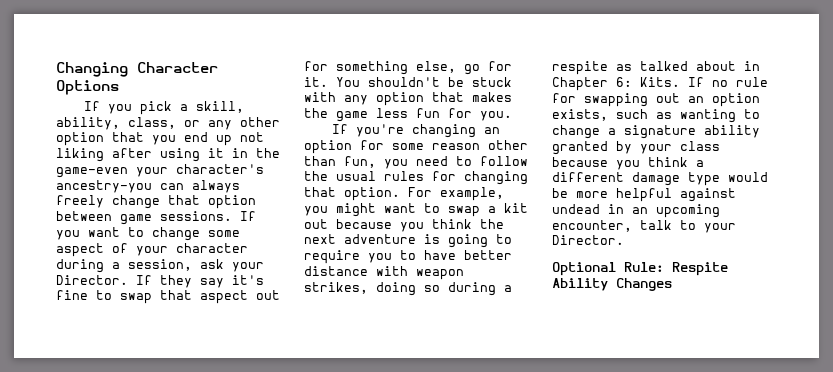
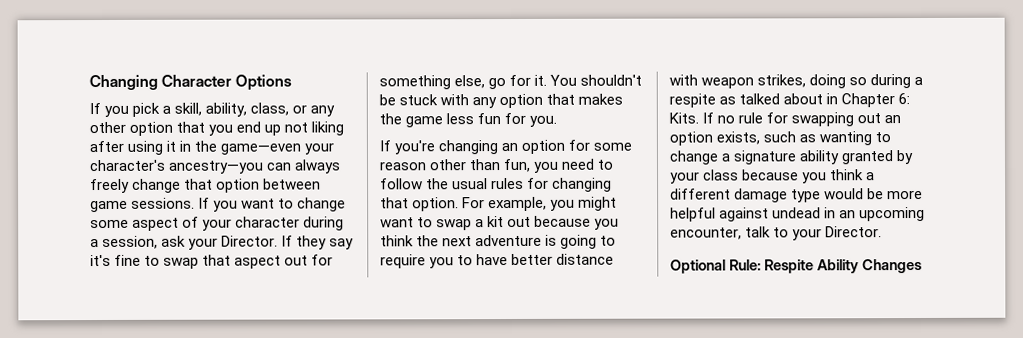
[56,167,128,178] game-even -> [220,143,302,155] game—even
[56,180,152,193] ancestry-you -> [168,160,265,174] ancestry—you

